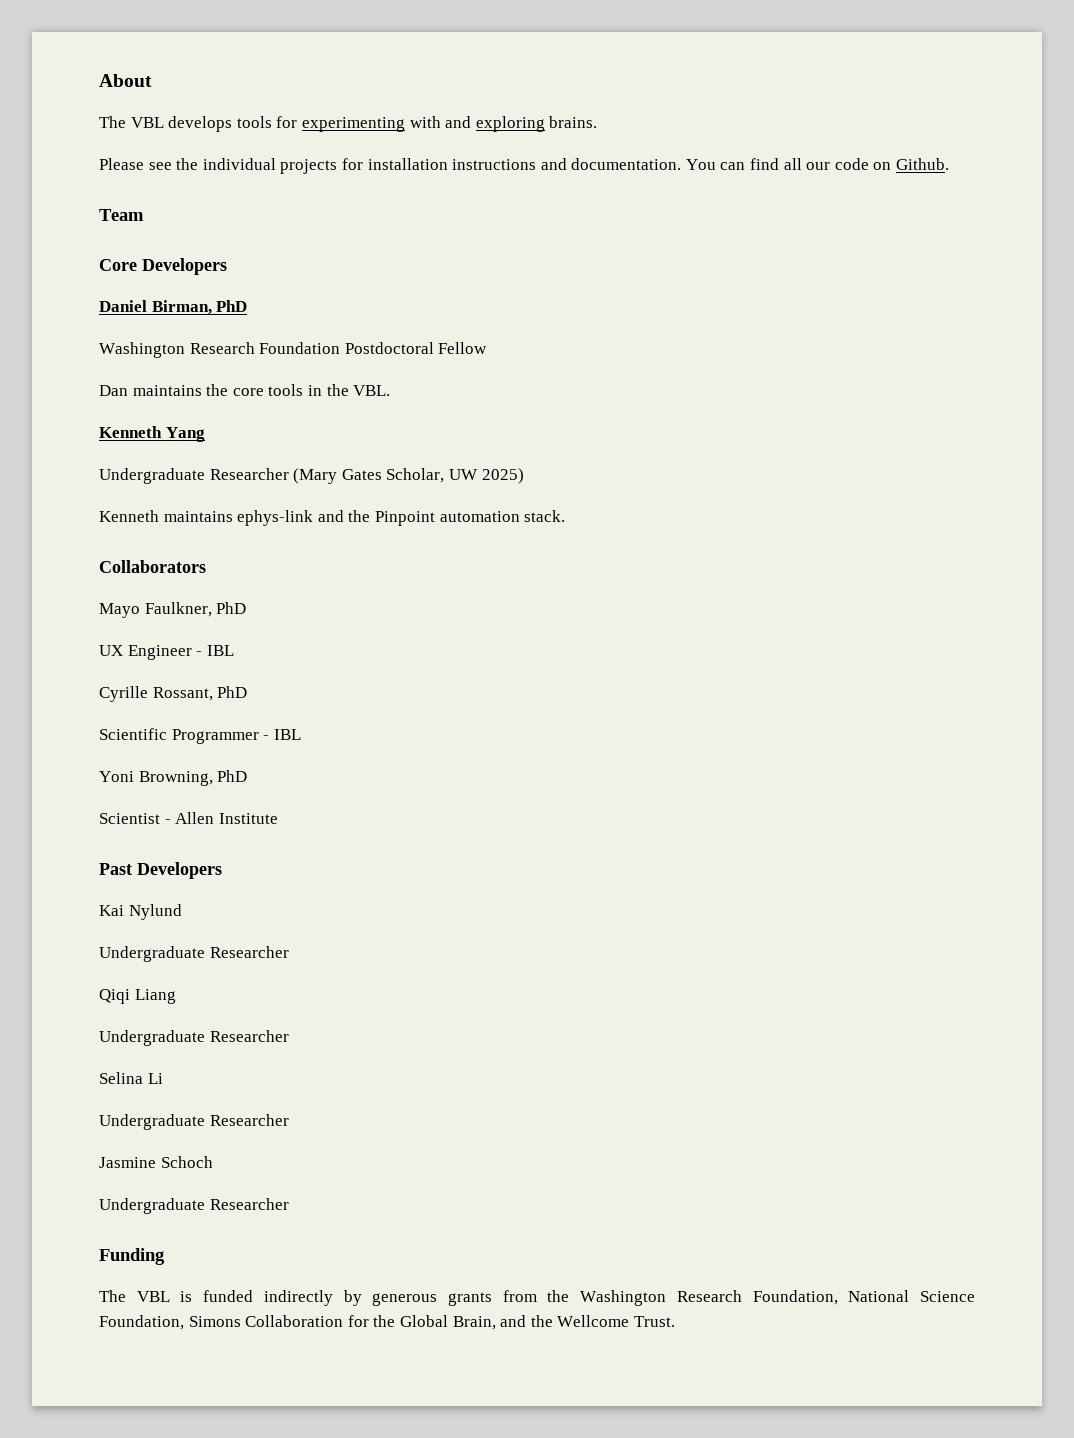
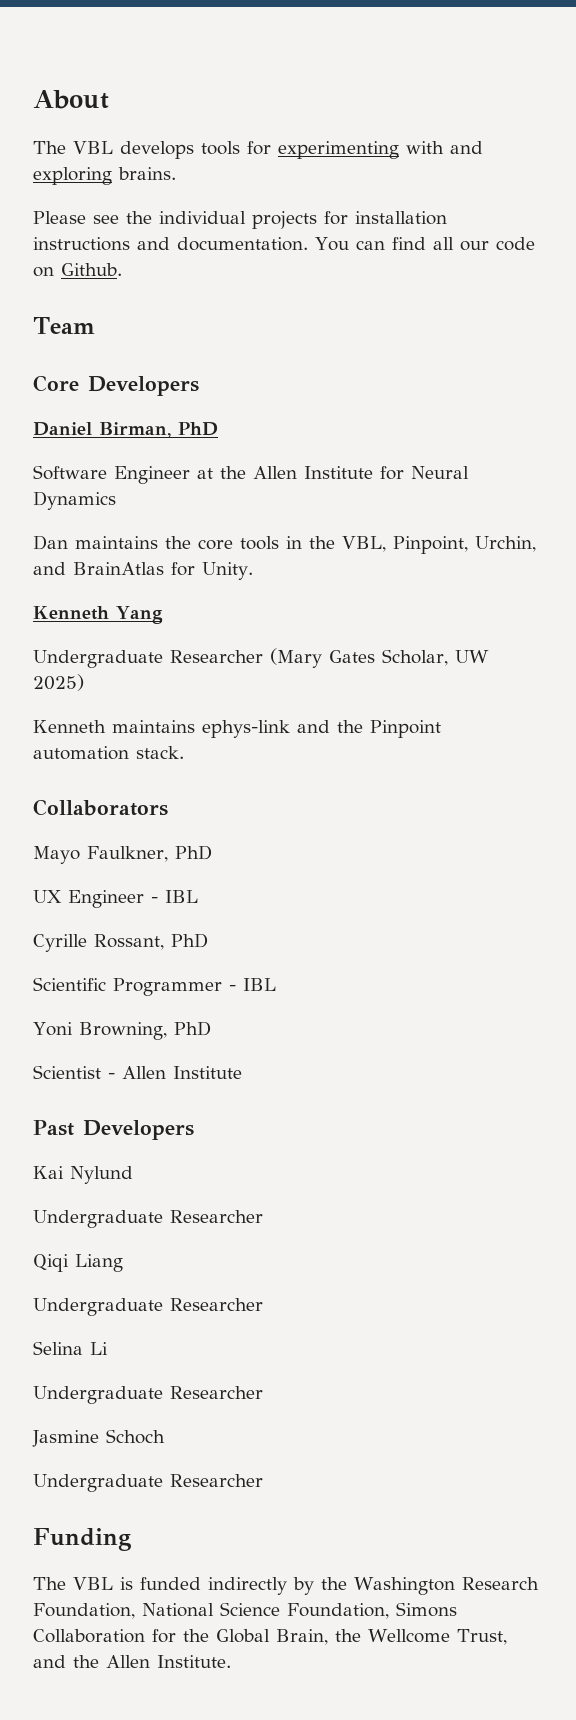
[99,342,488,358] Washington Research Foundation Postdoctoral Fellow -> [33,465,469,484] [33,491,116,510] Software Engineer at the Allen Institute for Neural Dynamics
[353,385,391,396] VBL. -> [342,536,536,554] [33,562,253,580] VBL, Pinpoint, Urchin, and BrainAtlas for Unity.
[372,1290,537,1306] generous grants from -> (314, 1586) none
[500,1315,675,1327] and the Wellcome Trust. -> [335,1629,507,1645] [33,1655,231,1668] the Wellcome Trust, and the Allen Institute.

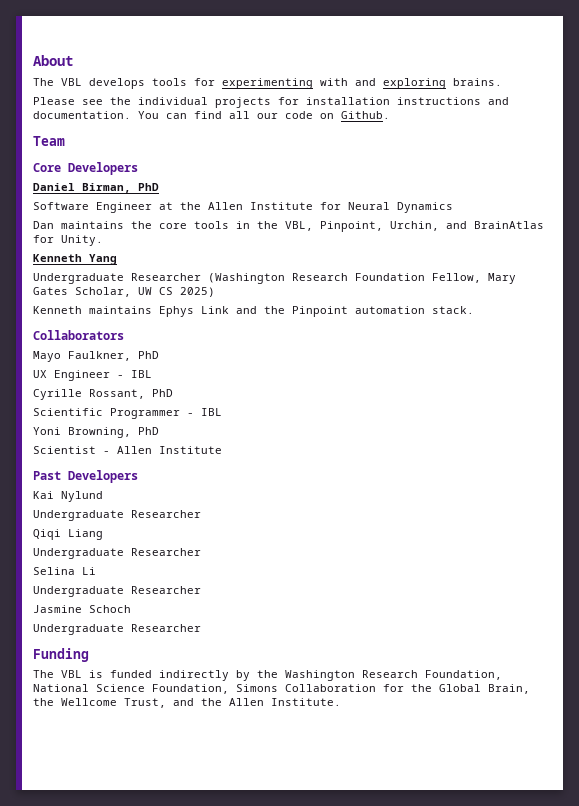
[270,648,322,668] (Mary -> [208,273,516,284] (Washington Research Foundation Fellow, Mary
(489, 656) none -> [159,287,173,295] CS
[202,720,290,738] ephys-link -> [159,306,229,317] Ephys Link

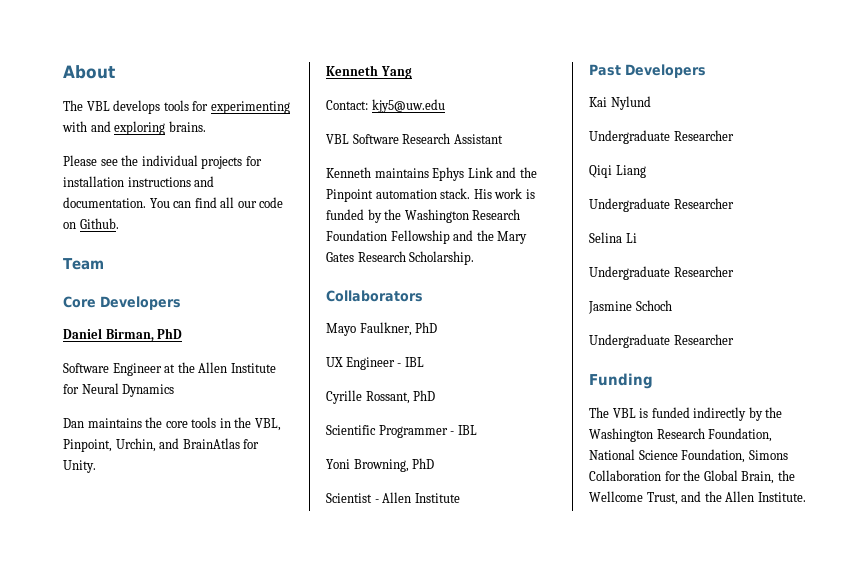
[33,273,516,284] [33,287,215,297] Undergraduate Researcher (Washington Research Foundation Fellow, Mary Gates Scholar, UW CS 2025) -> [326,99,445,113] [326,133,503,144] Contact: kjy5@uw.edu // VBL Software Research Assistant
(474, 310) none -> [473,188,535,199] [326,209,521,223] [326,230,528,244] [326,251,475,265] His work is funded by the Washington Research Foundation Fellowship and the Mary Gates Research Scholarship.

